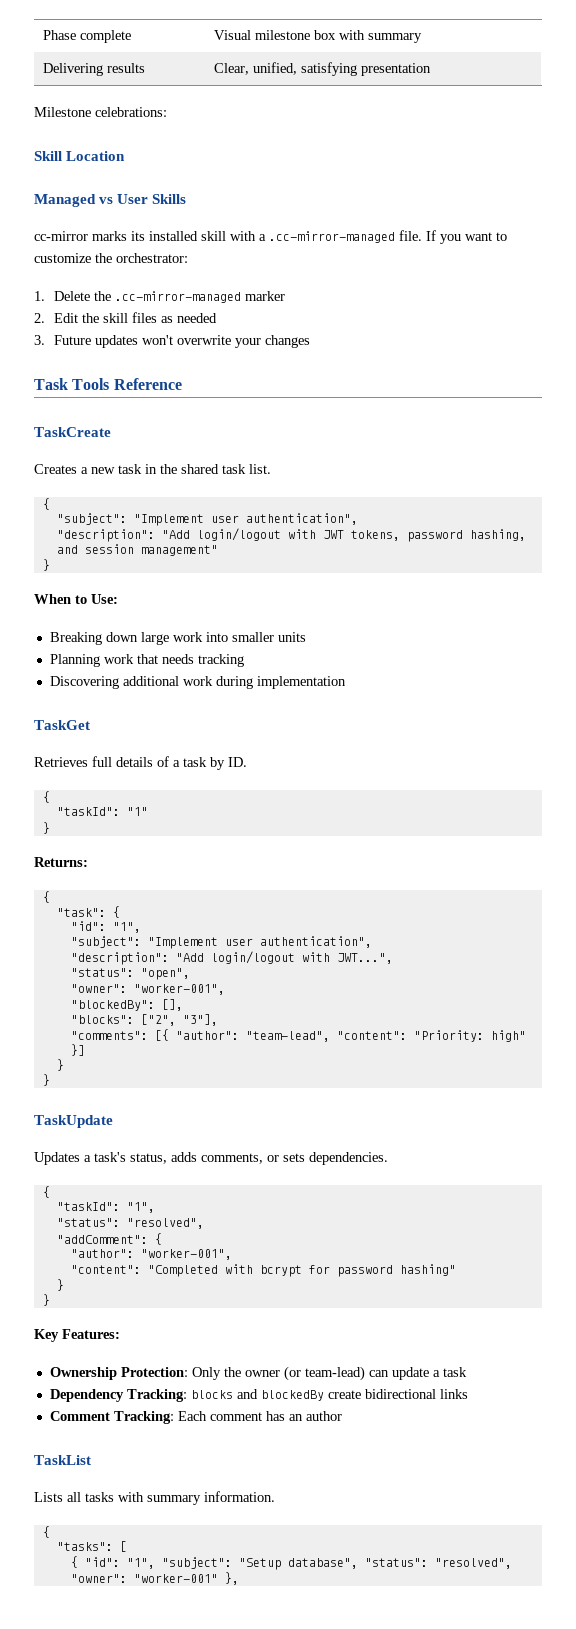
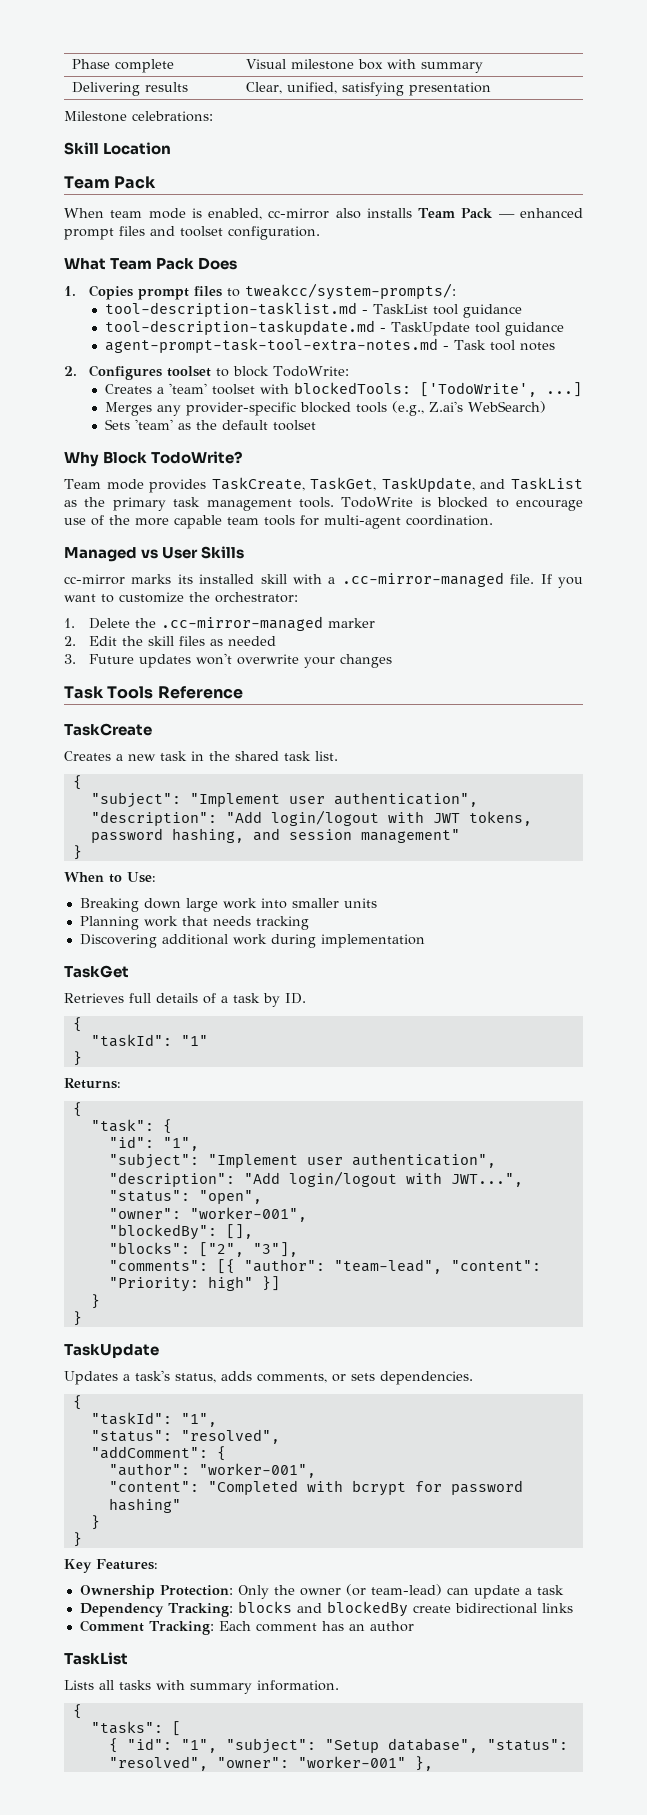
(126, 156) none -> [64,176,157,189] [64,208,584,220] [64,226,320,240] [64,257,238,270] [64,283,456,300] [104,302,522,318] [104,320,564,336] [104,338,555,353] [64,365,349,380] [104,382,582,397] [104,401,546,416] [104,419,316,431] [64,451,243,467] [64,477,583,493] [64,497,583,511] [64,515,493,529] // Team Pack // When team mode is enabled, cc-mirror also installs Team Pack — enhanced prompt files and toolset configuration. // What Team Pack Does // 1. Copies prompt files to tweakcc/system-prompts/: // tool-description-tasklist.md - TaskList tool guidance // tool-description-taskupdate.md - TaskUpdate tool guidance // agent-prompt-task-tool-extra-notes.md - Task tool notes // 2. Configures toolset to block TodoWrite: // Creates a 'team' toolset with blockedTools: ['TodoWrite', ...] // Merges any provider-specific blocked tools (e.g., Z.ai's WebSearch) // Sets 'team' as the default toolset // Why Block TodoWrite? // Team mode provides TaskCreate, TaskGet, TaskUpdate, and TaskList as the primary task management tools. TodoWrite is blocked to encourage use of the more capable team tools for multi-agent coordination.

